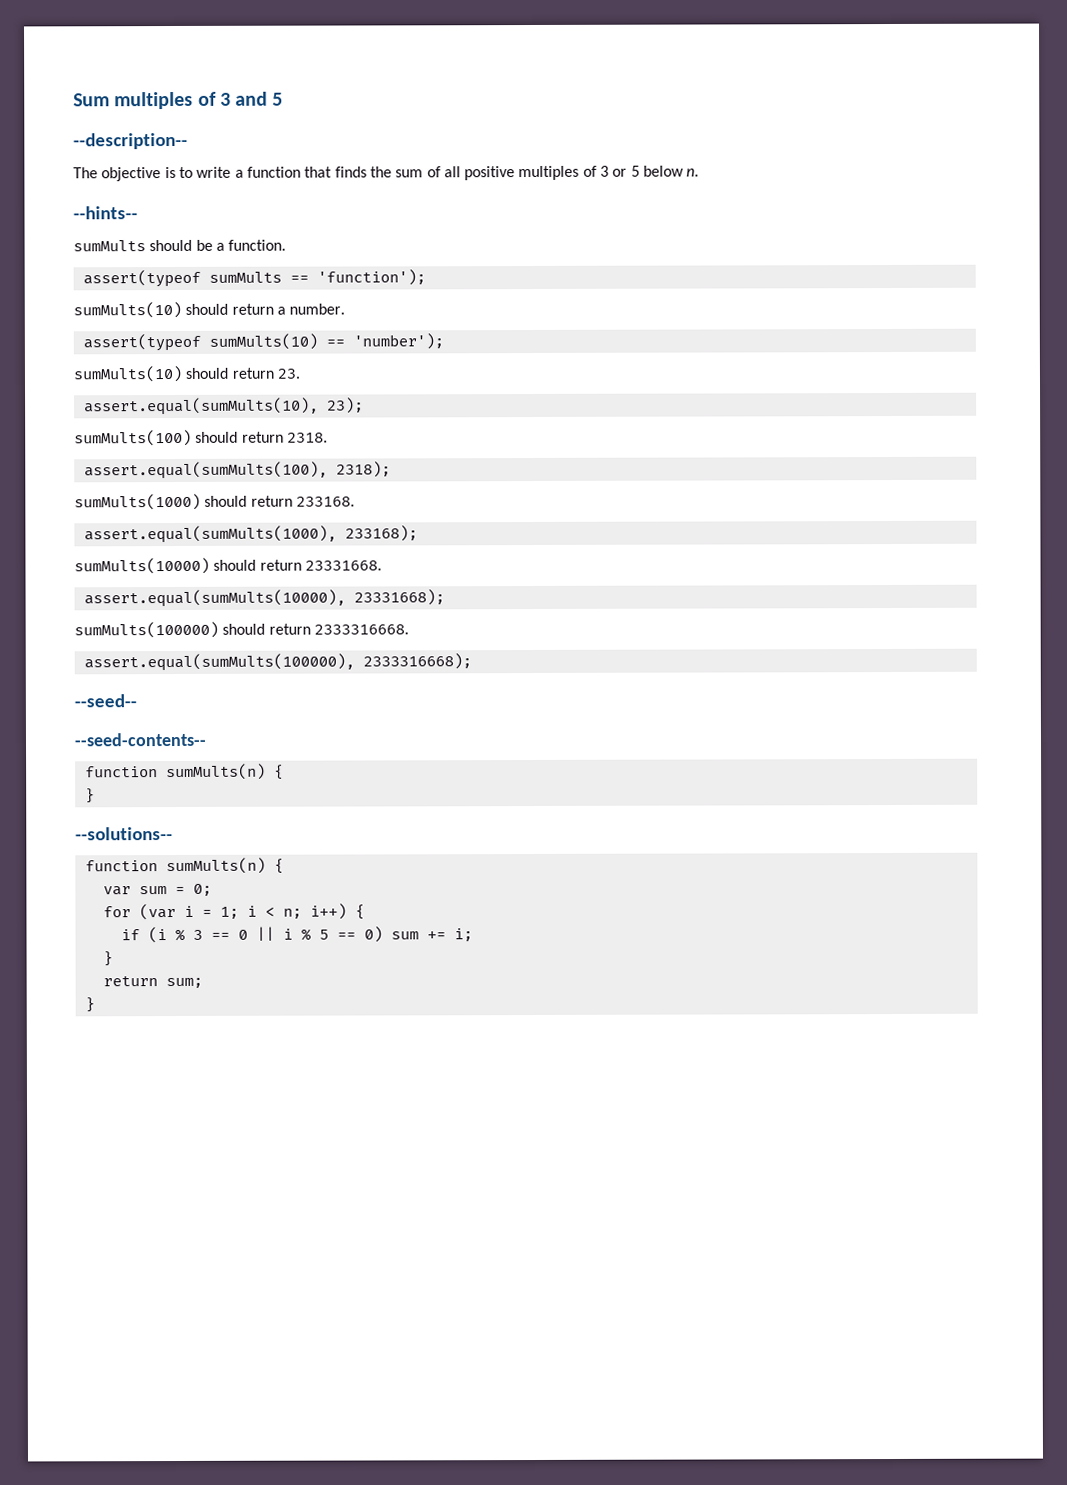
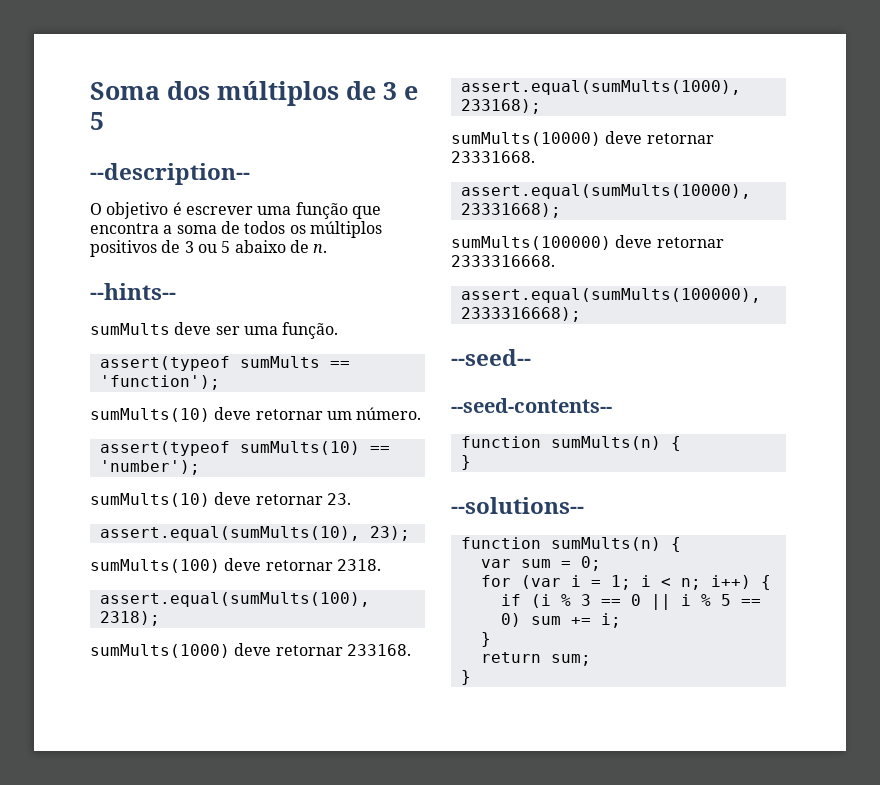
[73,91,284,110] [73,132,188,150] [73,165,685,182] Sum multiples of 3 and 5 // --description-- // The objective is to write a function that finds the sum of all positive multiples of 3 or 5 below -> [90,81,418,106] [90,112,104,130] [90,163,250,185] [90,202,381,219] [90,221,382,238] [90,240,309,257] Soma dos múltiplos de 3 e 5 // --description-- // O objetivo é escrever uma função que encontra a soma de todos os múltiplos positivos de 3 ou 5 abaixo de
[149,239,287,252] should be a function. -> [174,322,339,339] deve ser uma função.
[185,303,346,315] should return a number. -> [214,407,422,420] deve retornar um número.
[185,367,274,379] should return -> [214,492,323,505] deve retornar
[195,431,284,443] should return -> [224,558,333,571] deve retornar
[204,495,293,507] should return -> [234,643,343,656] deve retornar
[213,559,302,571] should return -> [605,131,714,144] deve retornar
[222,623,311,635] should return -> [615,235,724,248] deve retornar

